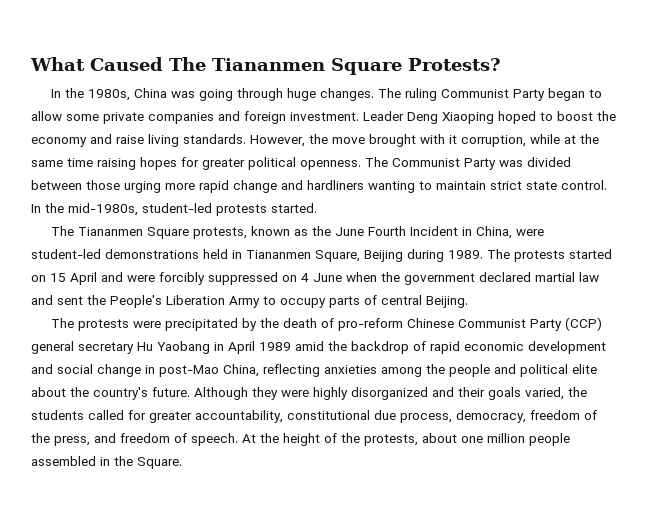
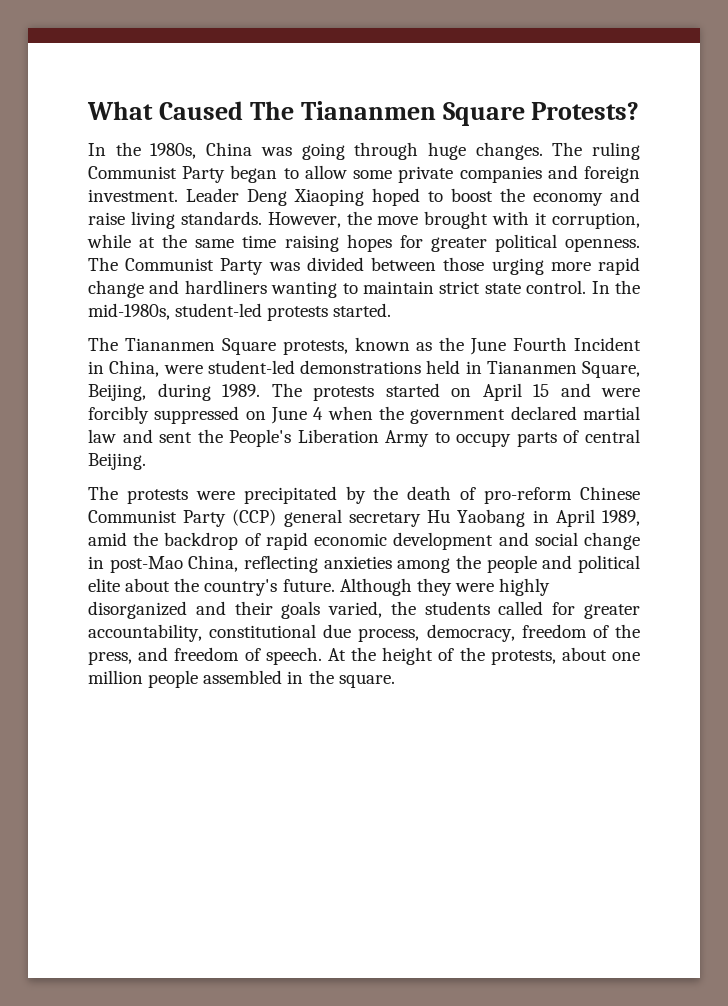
[364,250,403,262] Beijing -> [88,384,146,401] Beijing,
[50,272,97,285] 15 April -> [482,383,549,401] April 15
[301,273,342,282] 4 June -> [271,407,324,424] June 4
[259,342,291,351] 1989 -> [602,510,640,526] 1989,
[137,457,182,469] Square. -> [338,674,395,688] square.

